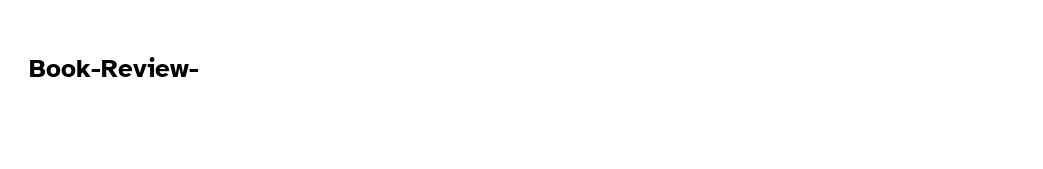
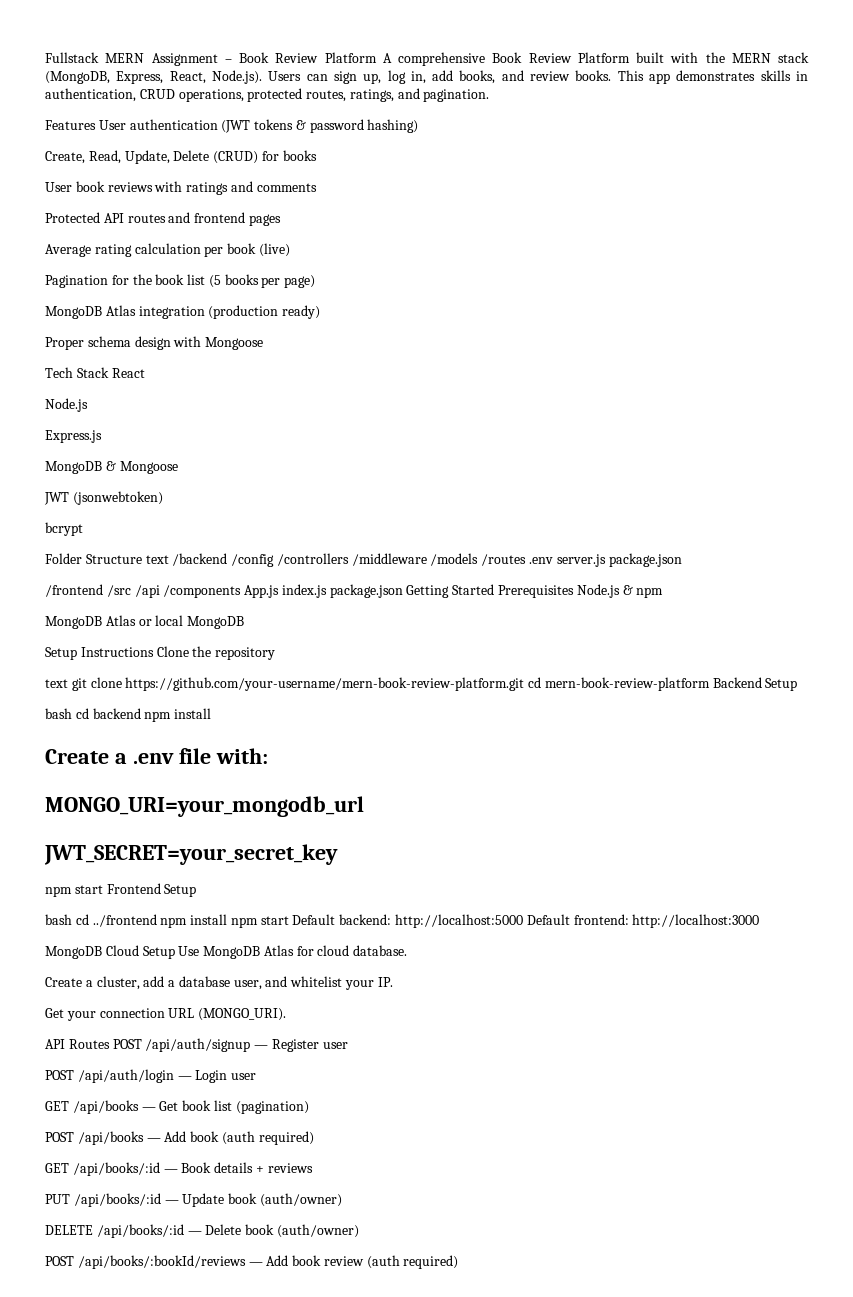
[29,57,199,77] Book-Review- -> [45,52,809,66] [45,70,808,84] [45,88,490,102] [45,119,419,133] [45,150,317,164] [45,181,317,195] [45,212,281,226] [45,243,290,257] [45,274,316,288] [45,305,321,319] [45,336,264,350] [45,367,145,378] [45,398,88,412] [45,430,102,443] [45,461,178,474] [44,491,163,505] [45,522,83,536] [45,553,682,567] [45,584,664,598] [45,615,245,629] [45,646,276,660] [45,677,798,691] [45,708,212,722] [45,748,268,764] [45,796,364,817] [44,844,338,865] [45,883,197,897] [45,914,760,928] [45,945,408,959] [45,976,393,990] [45,1008,287,1021] [45,1038,348,1052] [45,1069,257,1083] [45,1100,309,1114] [45,1131,314,1145] [45,1162,313,1176] [45,1193,342,1207] [45,1224,359,1238] [45,1255,459,1269] Fullstack MERN Assignment – Book Review Platform A comprehensive Book Review Platform built with the MERN stack (MongoDB, Express, React, Node.js). Users can sign up, log in, add books, and review books. This app demonstrates skills in authentication, CRUD operations, protected routes, ratings, and pagination. // Features User authentication (JWT tokens & password hashing) // Create, Read, Update, Delete (CRUD) for books // User book reviews with ratings and comments // Protected API routes and frontend pages // Average rating calculation per book (live) // Pagination for the book list (5 books per page) // MongoDB Atlas integration (production ready) // Proper schema design with Mongoose // Tech Stack React // Node.js // Express.js // MongoDB & Mongoose // JWT (jsonwebtoken) // bcrypt // Folder Structure text /backend /config /controllers /middleware /models /routes .env server.js package.json // /frontend /src /api /components App.js index.js package.json Getting Started Prerequisites Node.js & npm // MongoDB Atlas or local MongoDB // Setup Instructions Clone the repository // text git clone https://github.com/your-username/mern-book-review-platform.git cd mern-book-review-platform Backend Setup // bash cd backend npm install // Create a .env file with: // MONGO_URI=your_mongodb_url // JWT_SECRET=your_secret_key // npm start Frontend Setup // bash cd ../frontend npm install npm start Default backend: http://localhost:5000 Default frontend: http://localhost:3000 // MongoDB Cloud Setup Use MongoDB Atlas for cloud database. // Create a cluster, add a database user, and whitelist your IP. // Get your connection URL (MONGO_URI). // API Routes POST /api/auth/signup — Register user // POST /api/auth/login — Login user // GET /api/books — Get book list (pagination) // POST /api/books — Add book (auth required) // GET /api/books/:id — Book details + reviews // PUT /api/books/:id — Update book (auth/owner) // DELETE /api/books/:id — Delete book (auth/owner) // POST /api/books/:bookId/reviews — Add book review (auth required)

